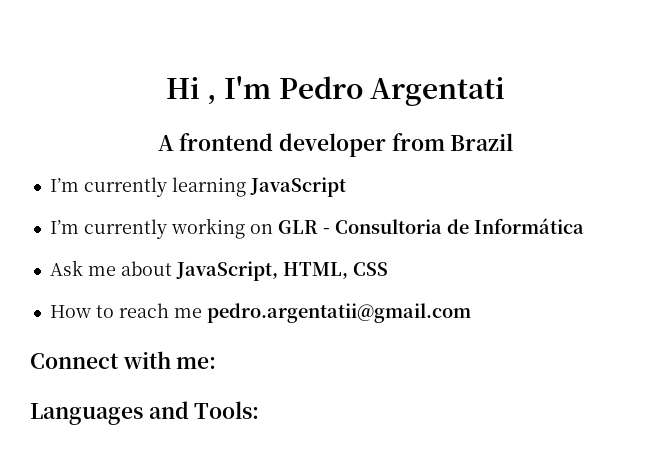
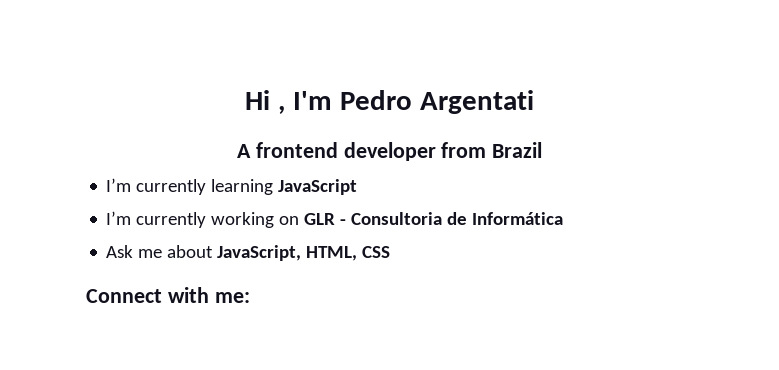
[49,303,471,323] // How to reach me pedro.argentatii@gmail.com -> (391, 252) none
[30,401,260,425] // Languages and Tools: -> (250, 297) none

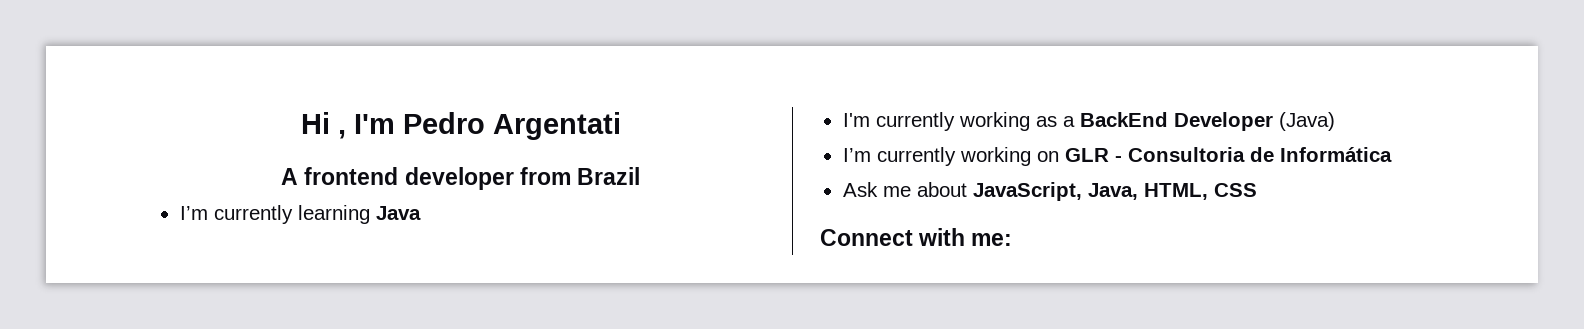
[278,179,358,195] JavaScript -> [375,206,421,220] [842,112,1335,131] Java // I'm currently working as a BackEnd Developer (Java)
(302, 253) none -> [1087,183,1138,200] Java,

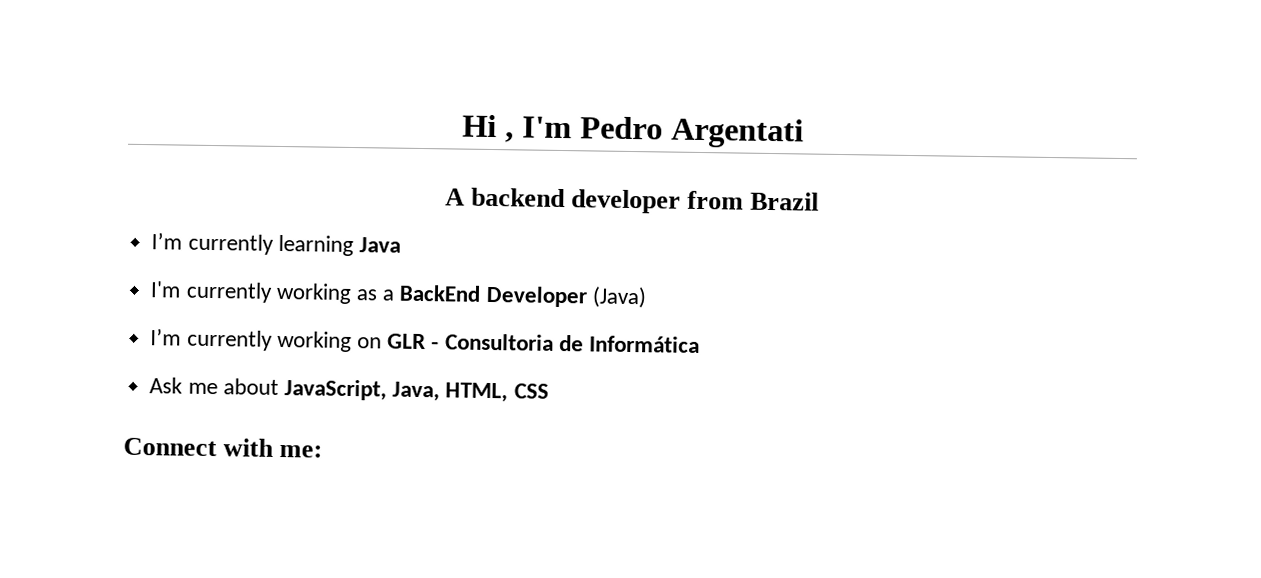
[304,167,399,185] frontend -> [470,187,566,208] backend

